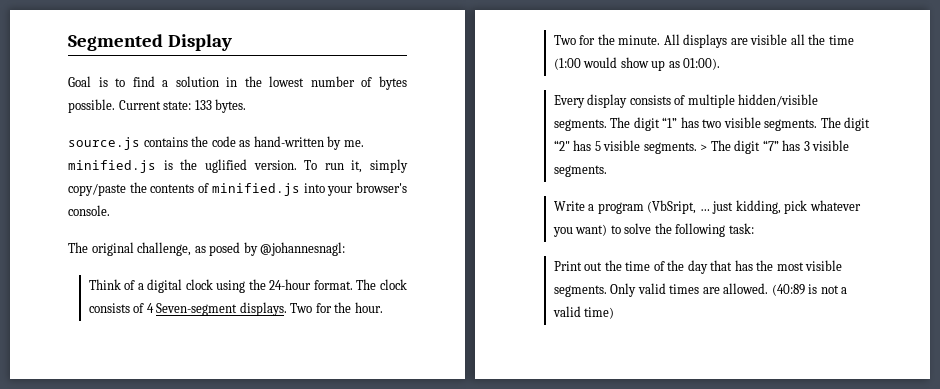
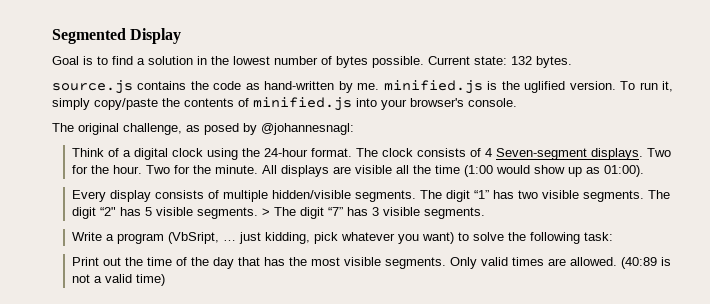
[194,100,212,110] 133 -> [511,56,532,65] 132

